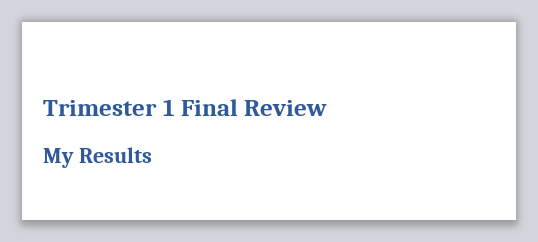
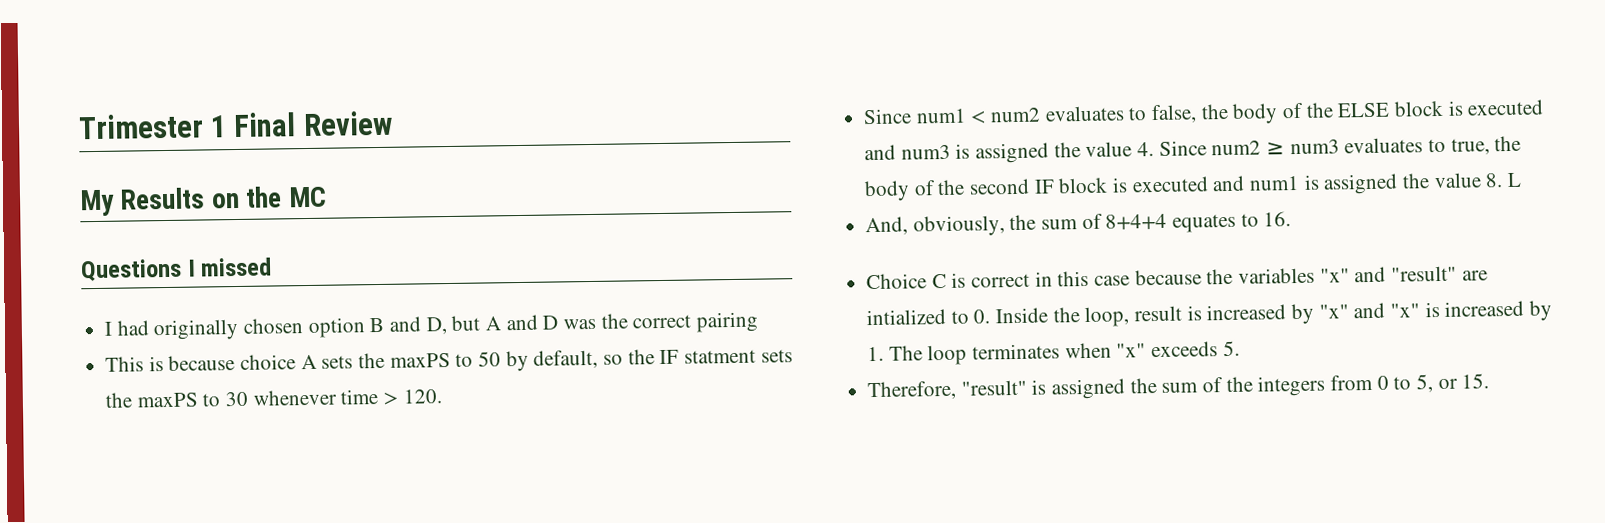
(152, 155) none -> [210,186,327,209] [80,257,273,282] [104,311,759,341] [105,349,793,372] [105,389,442,408] [863,99,1544,125] [864,135,1522,164] [864,172,1523,202] [865,211,1292,237] [866,265,1488,290] [866,300,1553,328] [867,340,1240,366] [867,373,1490,401] on the MC // Questions I missed // I had originally chosen option B and D, but A and D was the correct pairing // This is because choice A sets the maxPS to 50 by default, so the IF statment sets the maxPS to 30 whenever time > 120. // Since num1 < num2 evaluates to false, the body of the ELSE block is executed and num3 is assigned the value 4. Since num2 ≥ num3 evaluates to true, the body of the second IF block is executed and num1 is assigned the value 8. L // And, obviously, the sum of 8+4+4 equates to 16. // Choice C is correct in this case because the variables "x" and "result" are intialized to 0. Inside the loop, result is increased by "x" and "x" is increased by 1. The loop terminates when "x" exceeds 5. // Therefore, "result" is assigned the sum of the integers from 0 to 5, or 15.

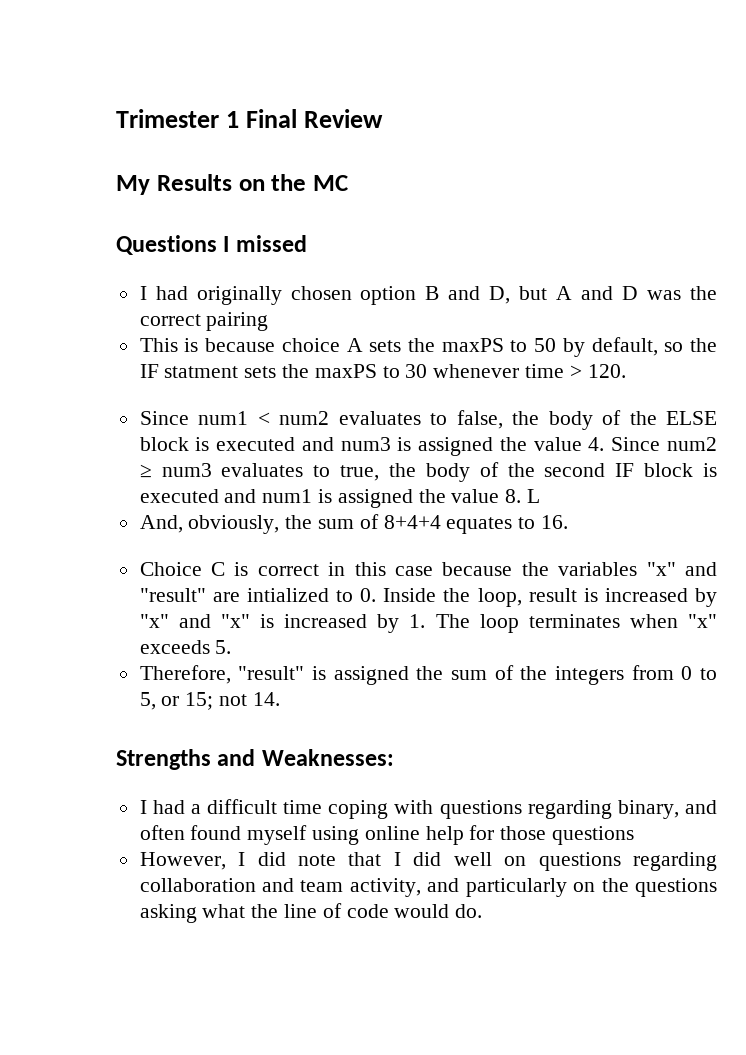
[1461,373,1490,389] 15. -> [185,692,280,710] [116,749,394,770] [139,799,717,819] [139,825,635,845] [139,852,717,871] [139,878,717,897] [139,903,483,923] 15; not 14. // Strengths and Weaknesses: // I had a difficult time coping with questions regarding binary, and often found myself using online help for those questions // However, I did note that I did well on questions regarding collaboration and team activity, and particularly on the questions asking what the line of code would do.

